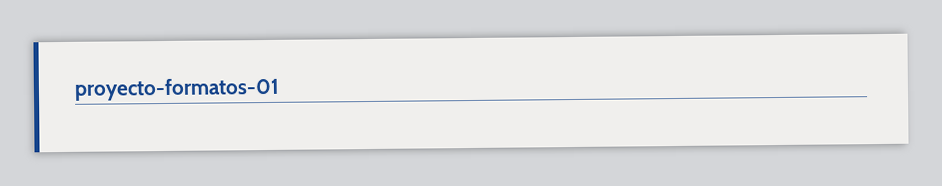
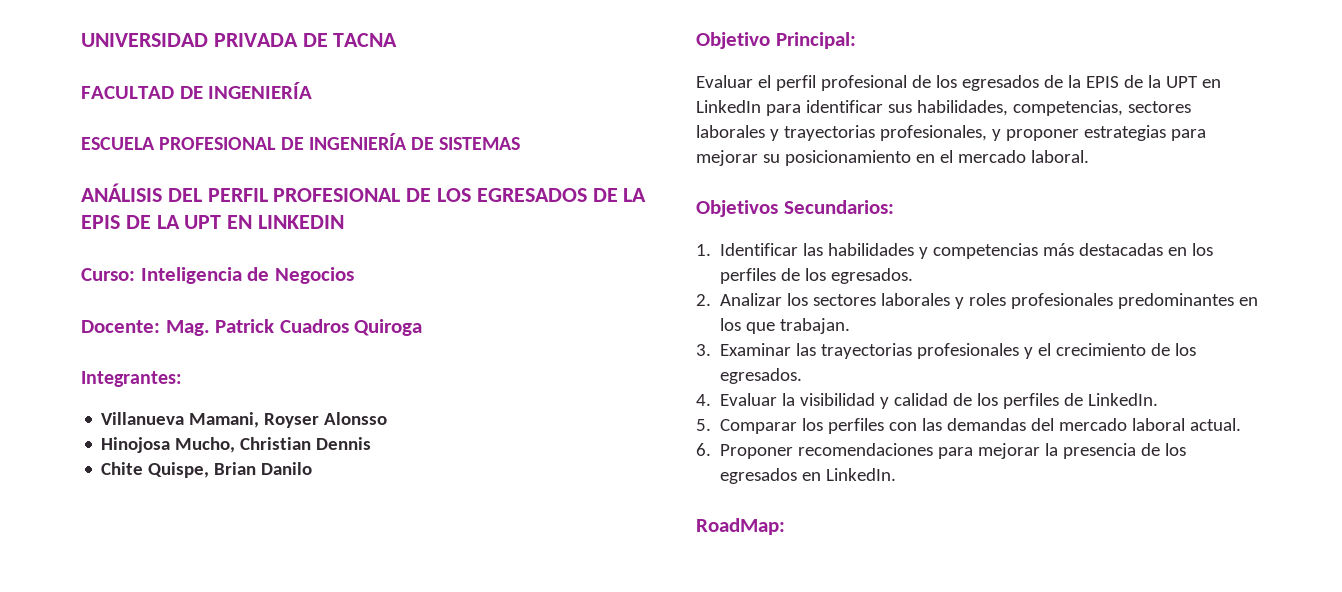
[74,77,280,101] proyecto-formatos-01 -> [81,33,398,47] [81,82,313,99] [81,133,521,150] [81,183,647,202] [81,215,345,229] [81,267,354,284] [81,319,423,336] [81,371,182,387] [101,412,388,428] [101,437,372,453] [101,462,313,478] [696,32,856,49] [696,75,1221,91] [696,100,1191,116] [696,125,1206,141] [696,150,1089,166] [696,200,894,217] [696,243,1214,259] [720,268,914,284] [696,293,1259,309] [720,318,851,334] [696,343,1197,359] [720,368,803,384] [696,393,1159,409] [696,418,1242,434] [696,443,1187,459] [720,468,897,484] [696,518,785,535] UNIVERSIDAD PRIVADA DE TACNA // FACULTAD DE INGENIERÍA // ESCUELA PROFESIONAL DE INGENIERÍA DE SISTEMAS // ANÁLISIS DEL PERFIL PROFESIONAL DE LOS EGRESADOS DE LA EPIS DE LA UPT EN LINKEDIN // Curso: Inteligencia de Negocios // Docente: Mag. Patrick Cuadros Quiroga // Integrantes: // Villanueva Mamani, Royser Alonsso // Hinojosa Mucho, Christian Dennis // Chite Quispe, Brian Danilo // Objetivo Principal: // Evaluar el perfil profesional de los egresados de la EPIS de la UPT en LinkedIn para identificar sus habilidades, competencias, sectores laborales y trayectorias profesionales, y proponer estrategias para mejorar su posicionamiento en el mercado laboral. // Objetivos Secundarios: // 1. Identificar las habilidades y competencias más destacadas en los perfiles de los egresados. // 2. Analizar los sectores laborales y roles profesionales predominantes en los que trabajan. // 3. Examinar las trayectorias profesionales y el crecimiento de los egresados. // 4. Evaluar la visibilidad y calidad de los perfiles de LinkedIn. // 5. Comparar los perfiles con las demandas del mercado laboral actual. // 6. Proponer recomendaciones para mejorar la presencia de los egresados en LinkedIn. // RoadMap:

